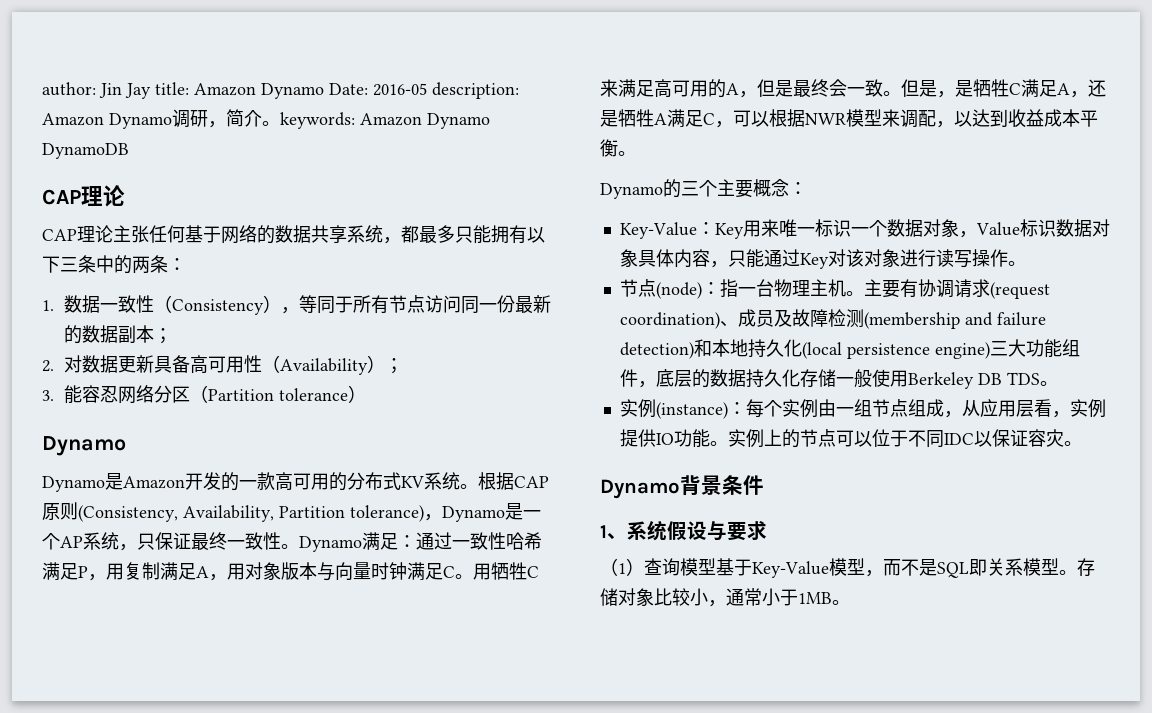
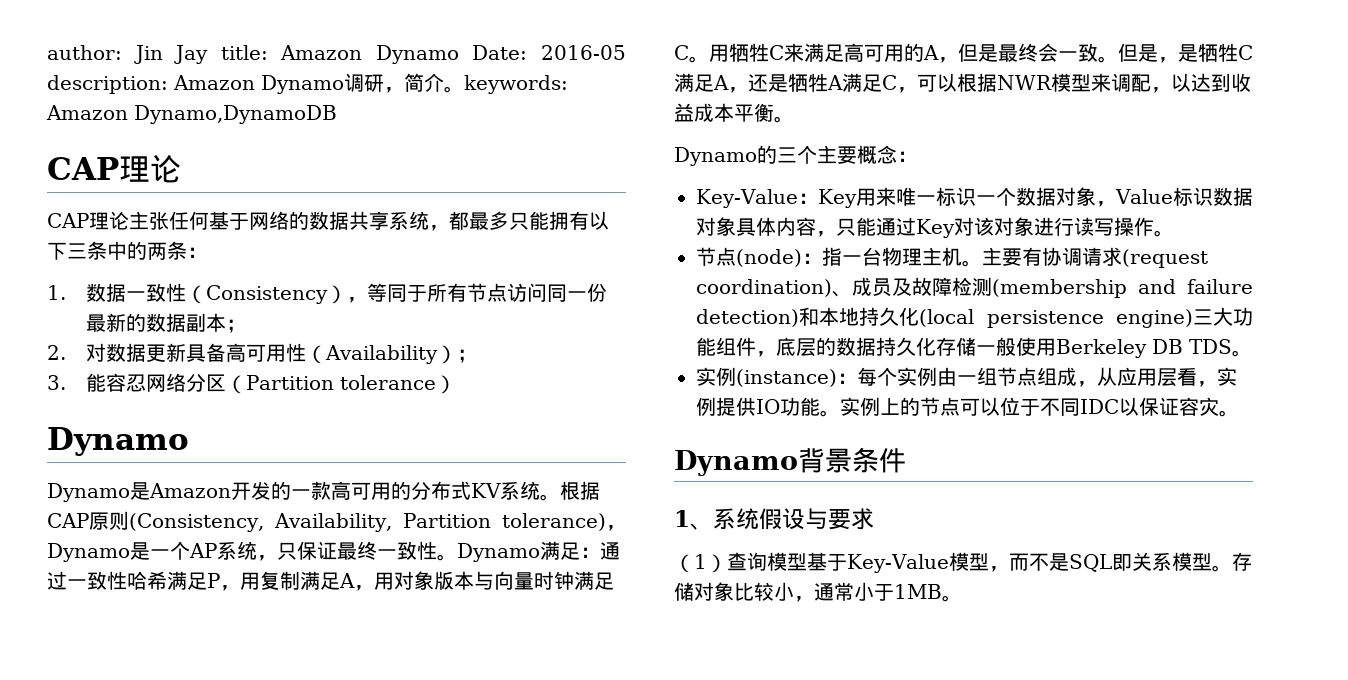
[427,113,490,129] [42,143,129,159] Dynamo DynamoDB -> [134,105,337,124] Dynamo,DynamoDB

